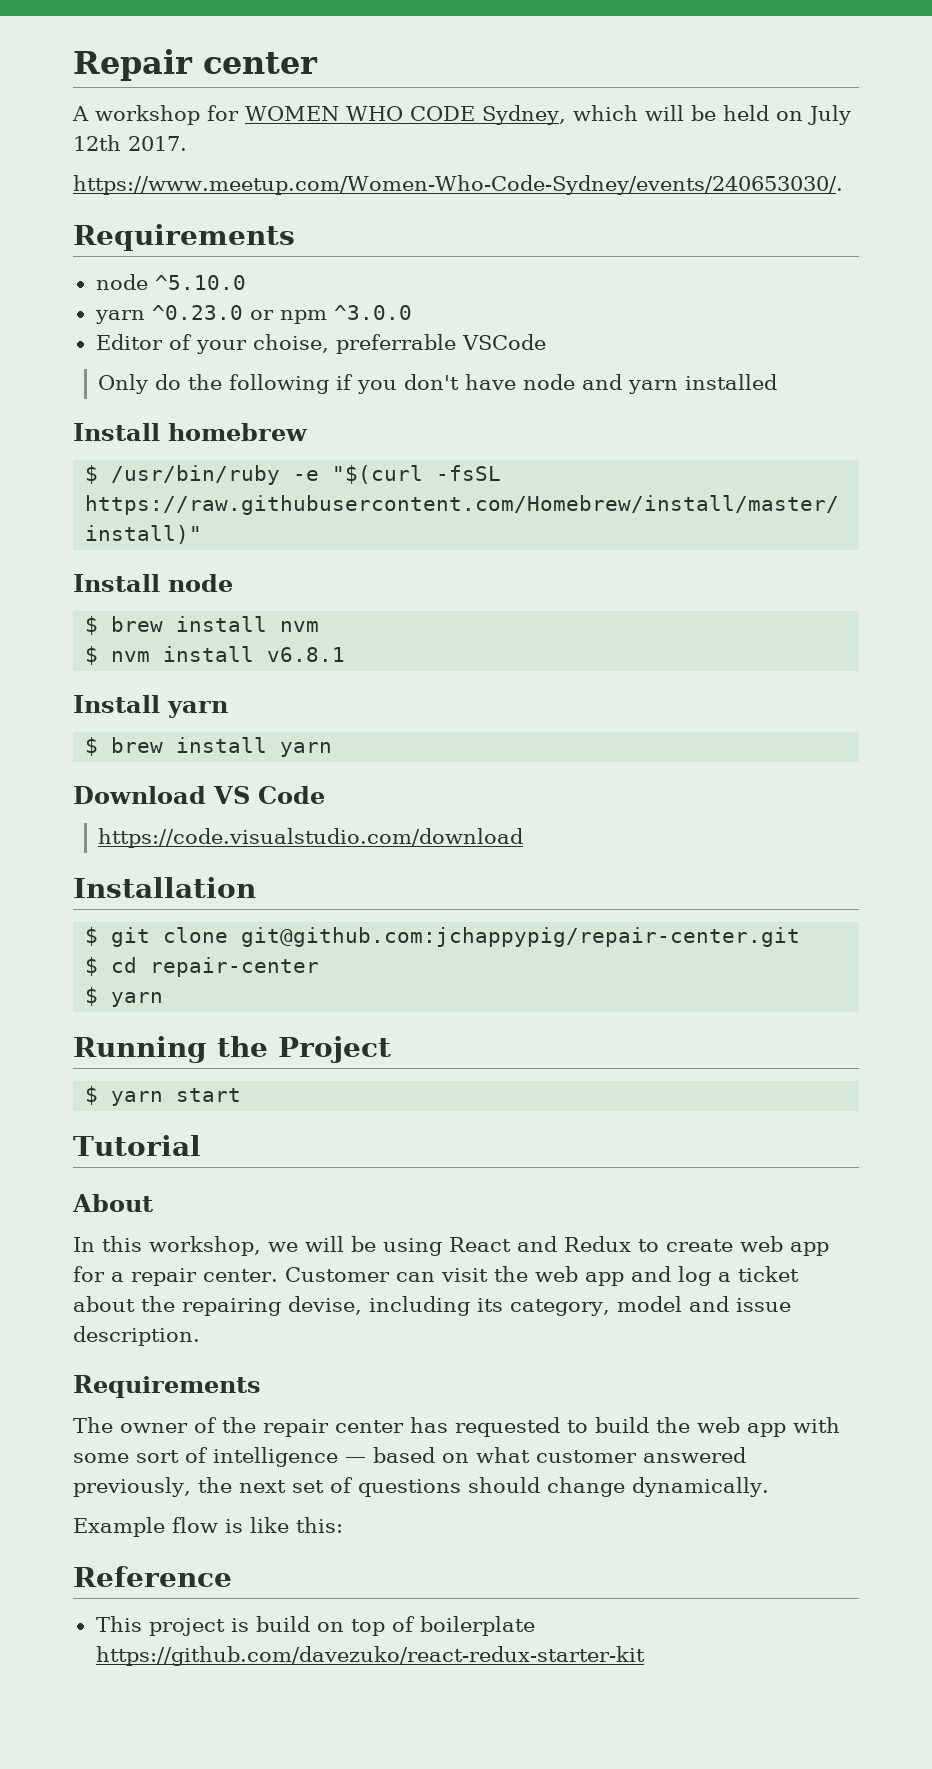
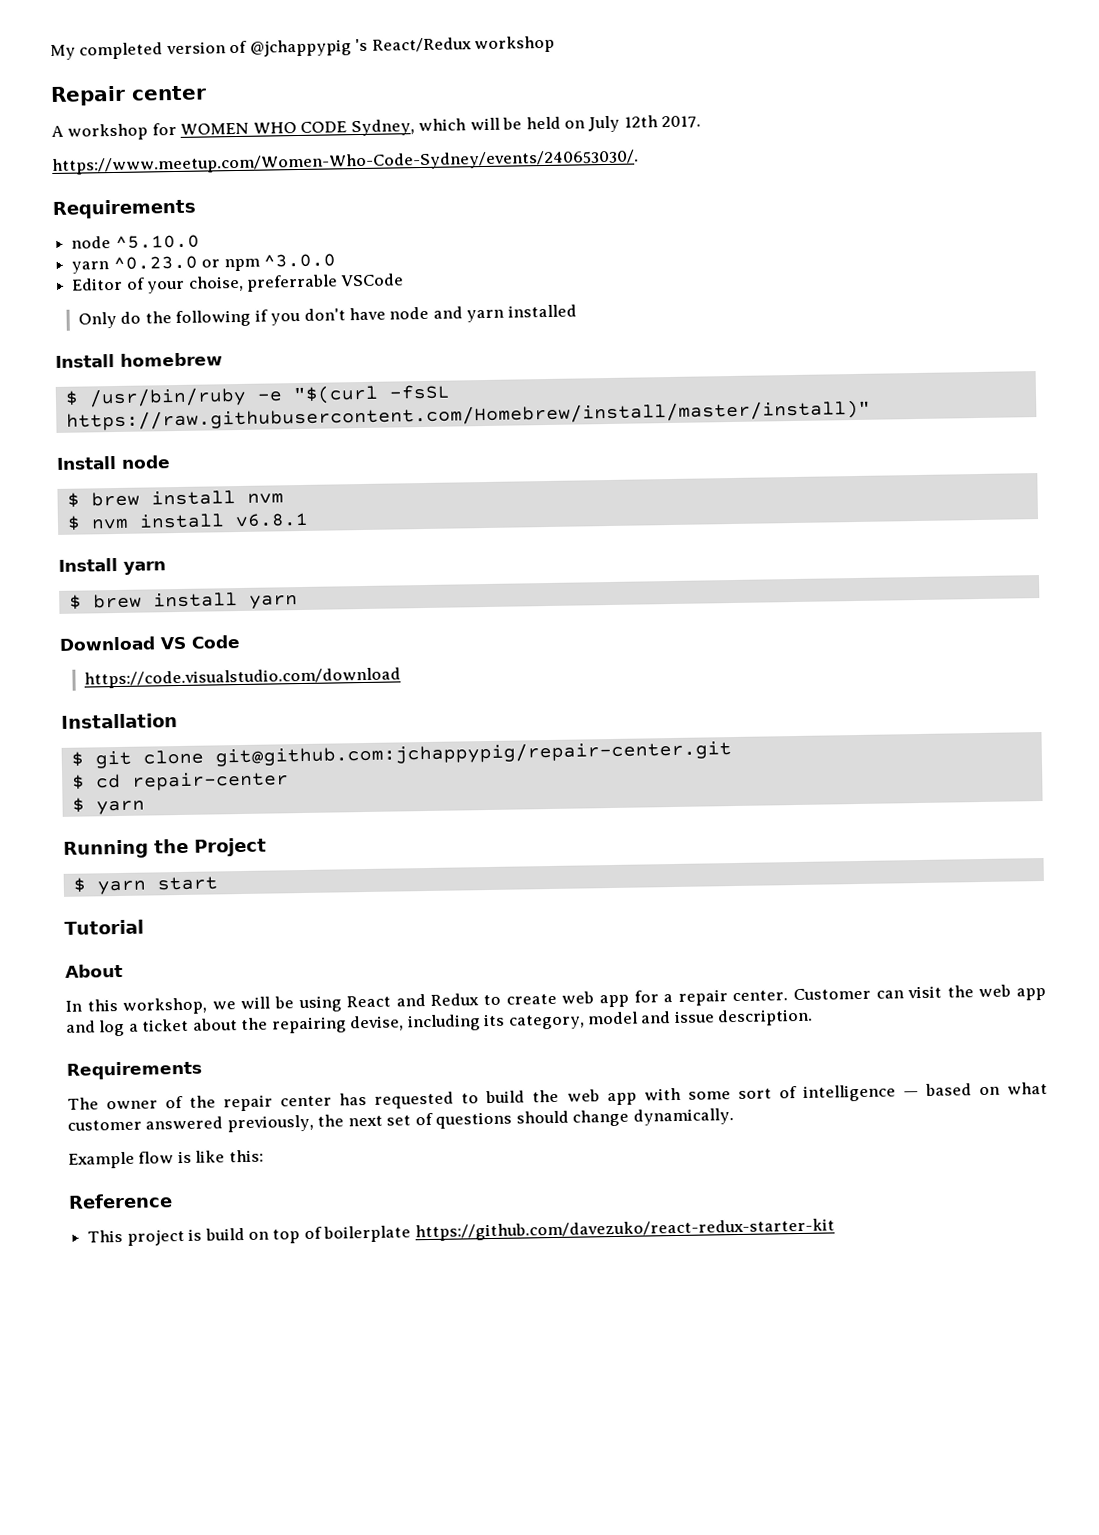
(73, 65) none -> [50,35,556,61] My completed version of @jchappypig 's React/Redux workshop //

